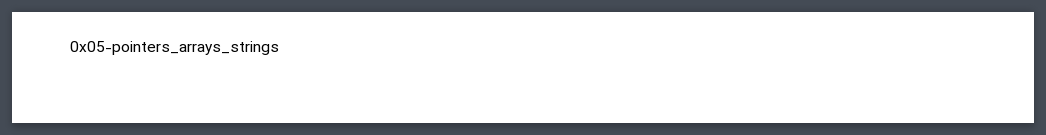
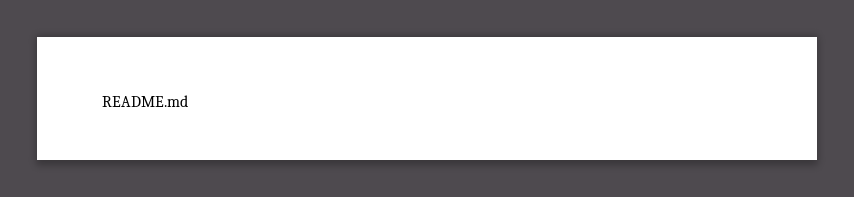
[70,41,279,55] 0x05-pointers_arrays_strings -> [102,95,188,107] README.md

